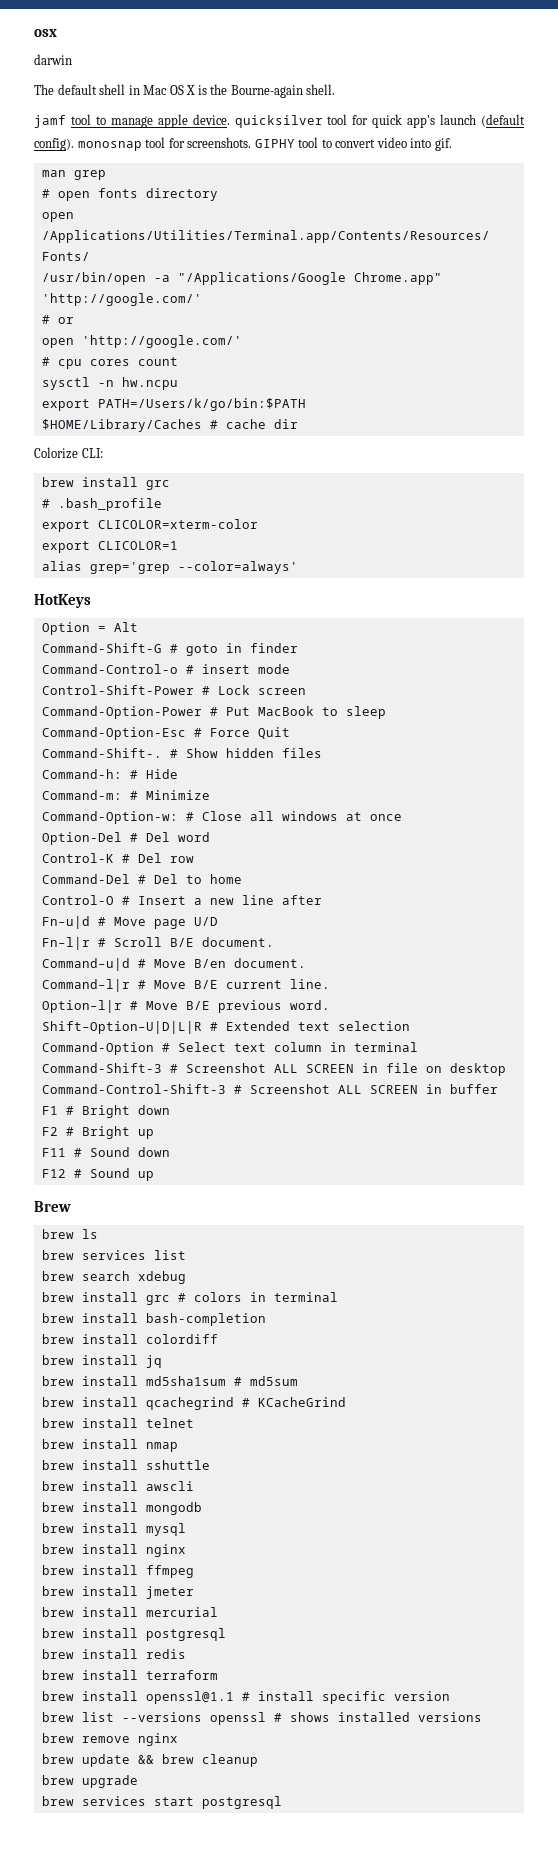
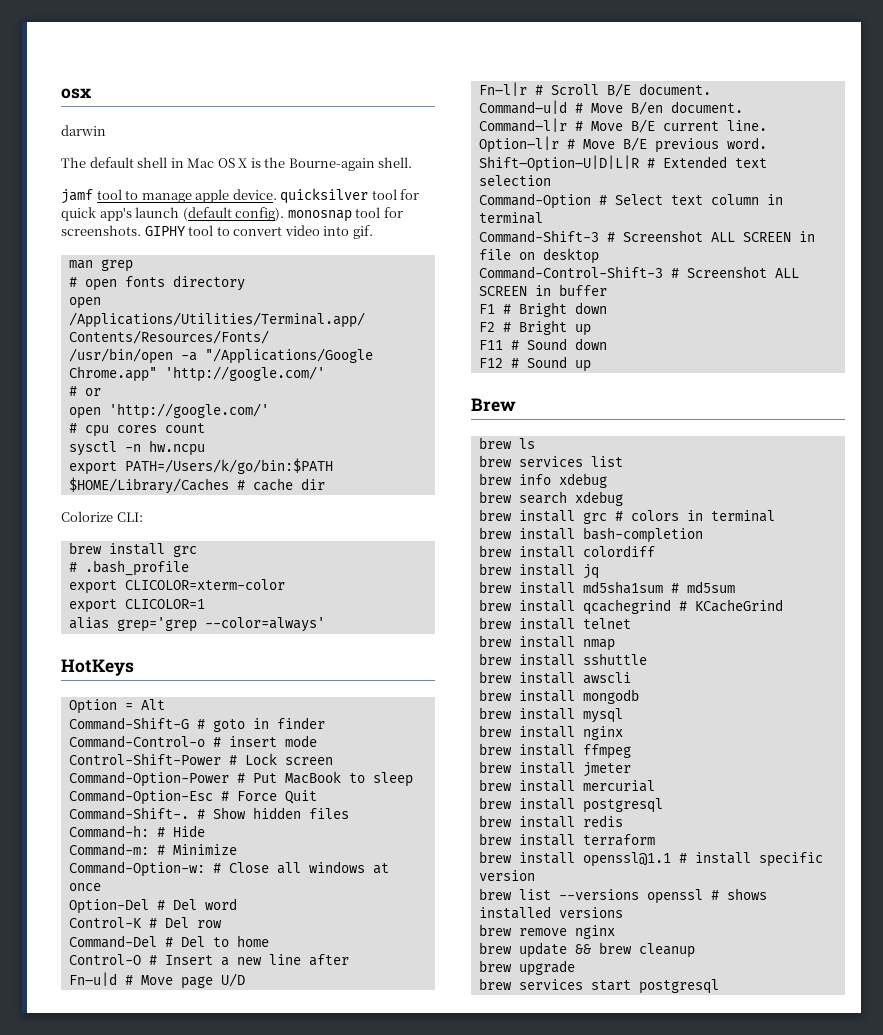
(186, 1255) none -> [478,473,607,488] // brew info xdebug

